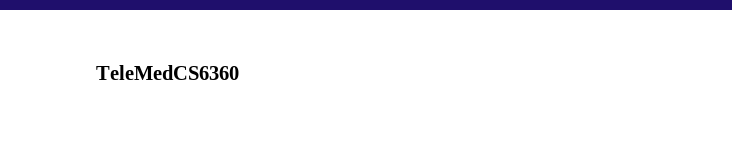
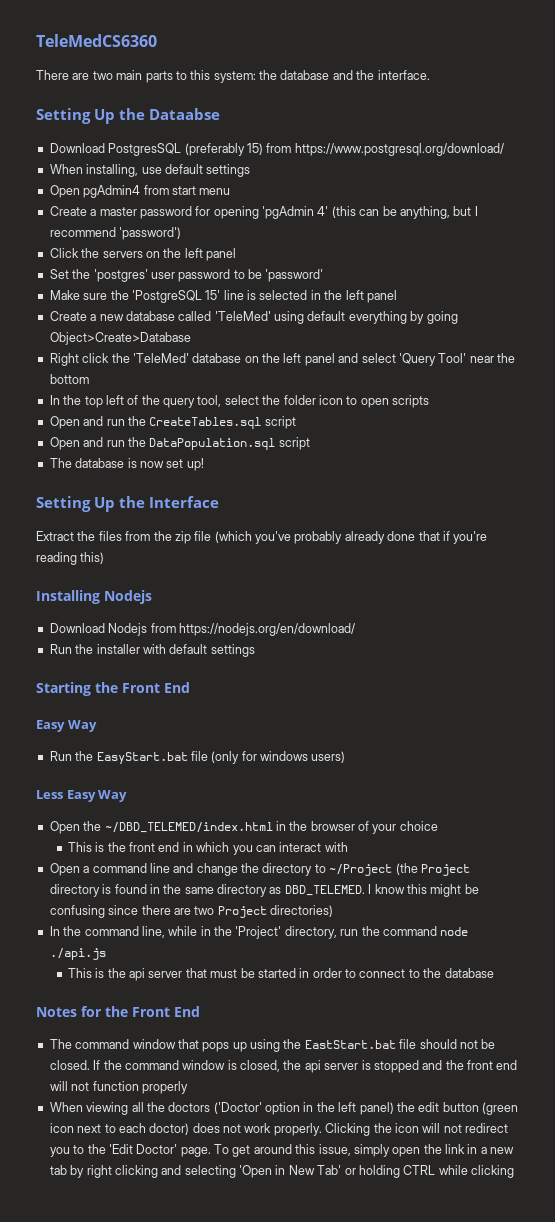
(239, 72) none -> [36,70,430,83] [36,108,221,124] [49,143,504,156] [49,164,251,177] [49,185,231,198] [49,206,478,219] [49,227,182,240] [49,248,236,261] [49,269,324,282] [49,290,397,303] [49,311,458,324] [49,332,191,345] [49,353,515,366] [49,374,89,384] [49,395,429,408] [49,416,296,429] [49,437,310,450] [49,458,204,471] [36,496,220,512] [36,531,488,544] [36,552,105,565] [36,590,152,604] [49,623,355,636] [49,644,255,657] [36,682,190,696] [36,720,97,732] [49,751,346,764] [36,790,128,802] [49,821,438,834] [67,842,348,855] [49,863,470,876] [49,884,479,897] [49,905,333,918] [49,926,469,939] [49,948,106,960] [67,968,494,981] [36,1006,200,1017] [49,1039,496,1052] [49,1060,518,1073] [49,1081,188,1094] [49,1102,518,1115] [49,1123,508,1136] [49,1144,515,1157] [49,1165,514,1178] // There are two main parts to this system: the database and the interface. // Setting Up the Dataabse // Download PostgresSQL (preferably 15) from https://www.postgresql.org/download/ // When installing, use default settings // Open pgAdmin4 from start menu // Create a master password for opening 'pgAdmin 4' (this can be anything, but I recommend 'password') // Click the servers on the left panel // Set the 'postgres' user password to be 'password' // Make sure the 'PostgreSQL 15' line is selected in the left panel // Create a new database called 'TeleMed' using default everything by going Object>Create>Database // Right click the 'TeleMed' database on the left panel and select 'Query Tool' near the bottom // In the top left of the query tool, select the folder icon to open scripts // Open and run the CreateTables.sql script // Open and run the DataPopulation.sql script // The database is now set up! // Setting Up the Interface // Extract the files from the zip file (which you've probably already done that if you're reading this) // Installing Nodejs // Download Nodejs from https://nodejs.org/en/download/ // Run the installer with default settings // Starting the Front End // Easy Way // Run the EasyStart.bat file (only for windows users) // Less Easy Way // Open the ~/DBD_TELEMED/index.html in the browser of your choice // This is the front end in which you can interact with // Open a command line and change the directory to ~/Project (the Project directory is found in the same directory as DBD_TELEMED. I know this might be confusing since there are two Project directories) // In the command line, while in the 'Project' directory, run the command node ./api.js // This is the api server that must be started in order to connect to the database // Notes for the Front End // The command window that pops up using the EastStart.bat file should not be closed. If the command window is closed, the api server is stopped and the front end will not function properly // When viewing all the doctors ('Doctor' option in the left panel) the edit button (green icon next to each doctor) does not work properly. Clicking the icon will not redirect you to the 'Edit Doctor' page. To get around this issue, simply open the link in a new tab by right clicking and selecting 'Open in New Tab' or holding CTRL while clicking

